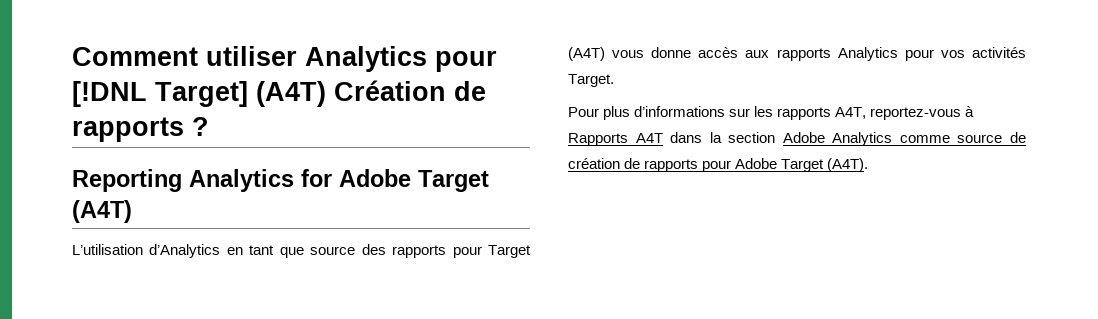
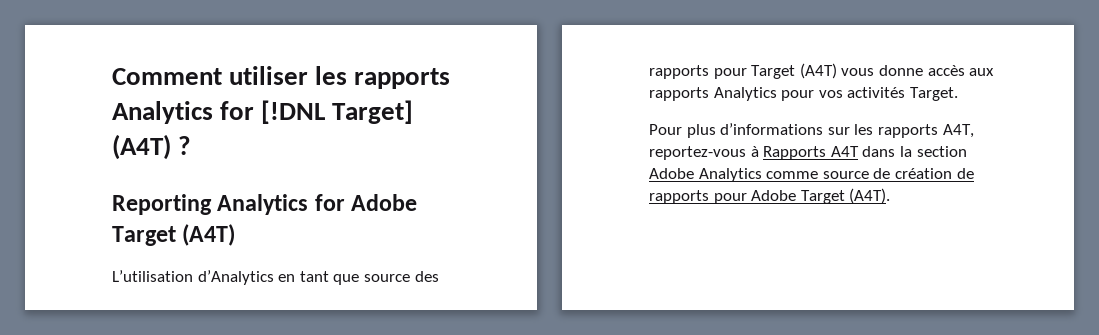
[305,46,497,72] [72,80,486,107] [72,117,184,142] Analytics pour [!DNL Target] (A4T) Création de rapports -> [315,66,451,89] [112,100,414,124] [112,134,171,160] les rapports Analytics for [!DNL Target] (A4T)

